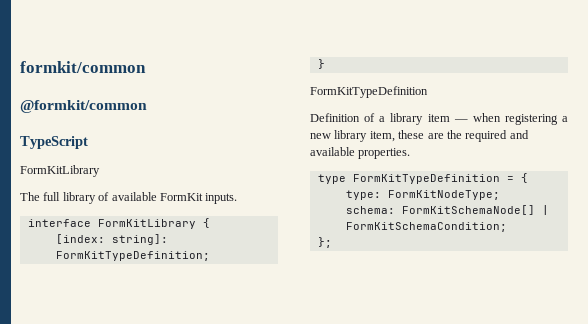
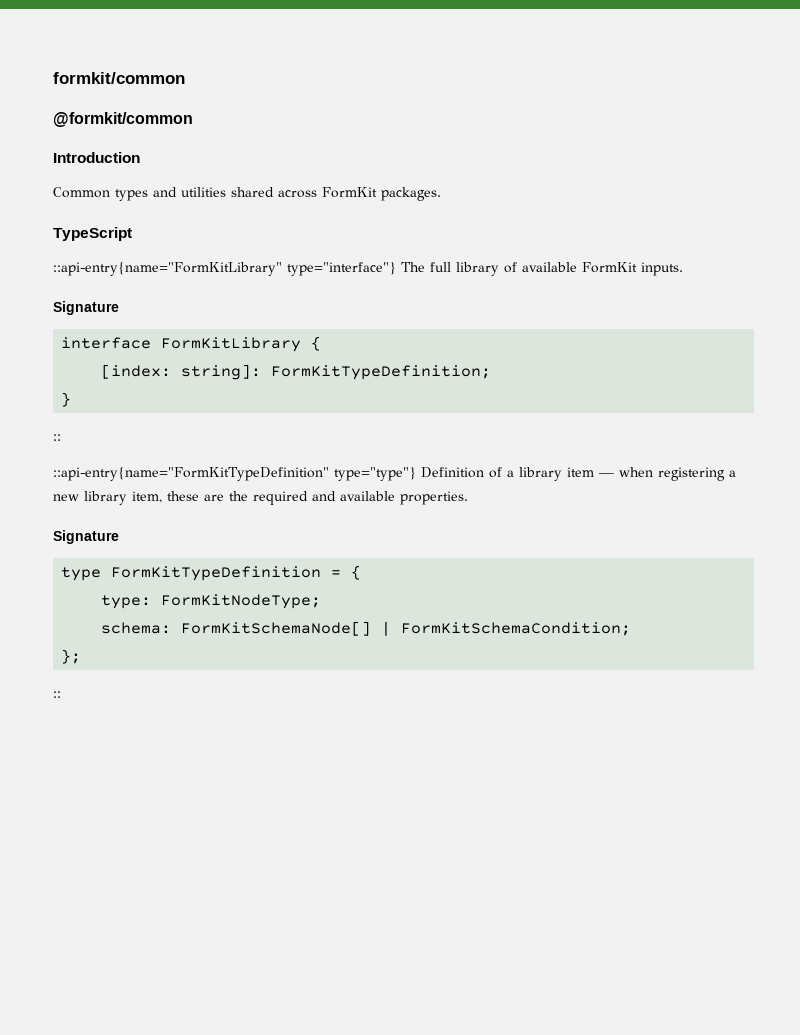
(147, 106) none -> [53,152,140,163] [53,187,441,201] // Introduction // Common types and utilities shared across FormKit packages.
[20,165,100,177] FormKitLibrary // -> [53,262,396,276] ::api-entry{name="FormKitLibrary" type="interface"}
(238, 198) none -> [53,301,119,315] // Signature
[310,86,428,98] FormKitTypeDefinition // -> [53,434,61,441] [53,467,416,481] :: // ::api-entry{name="FormKitTypeDefinition" type="type"}
(411, 153) none -> [53,530,119,544] // Signature
(332, 242) none -> [53,691,61,698] // ::

